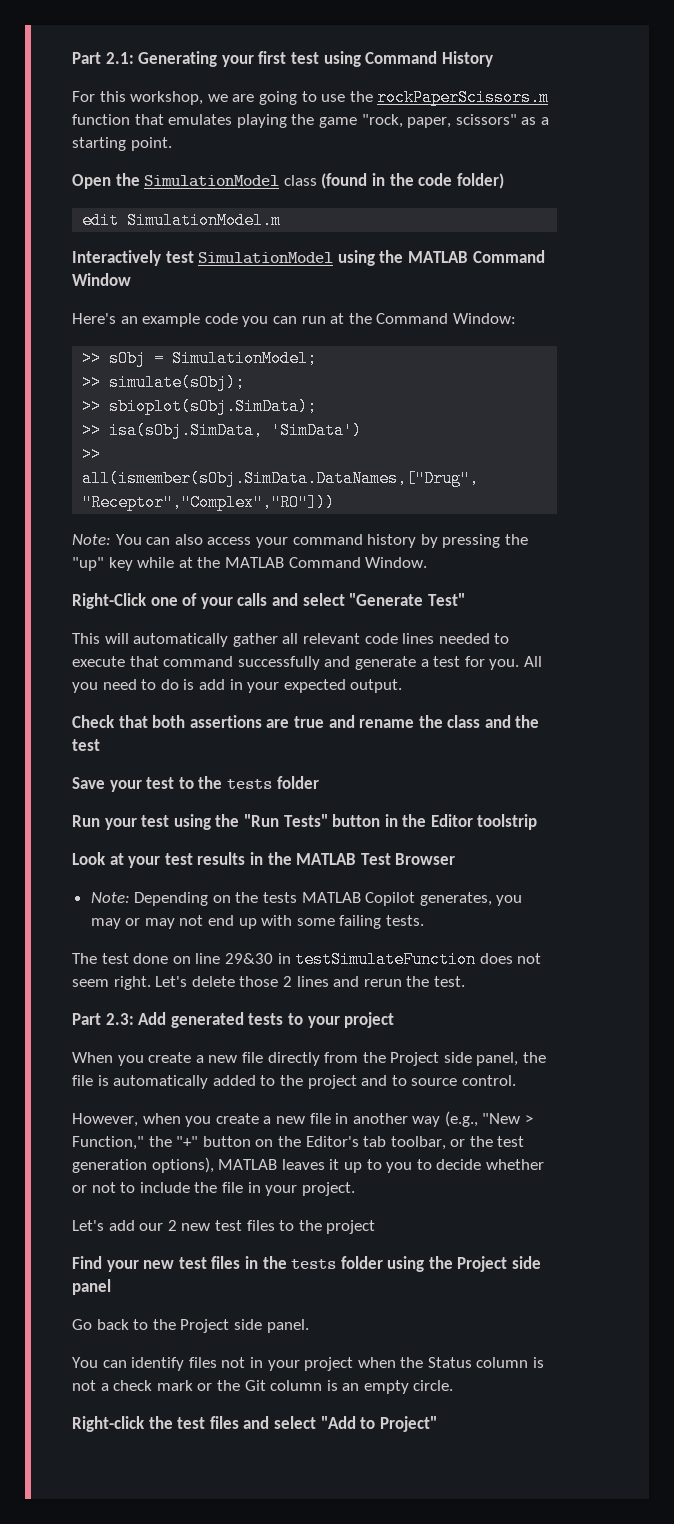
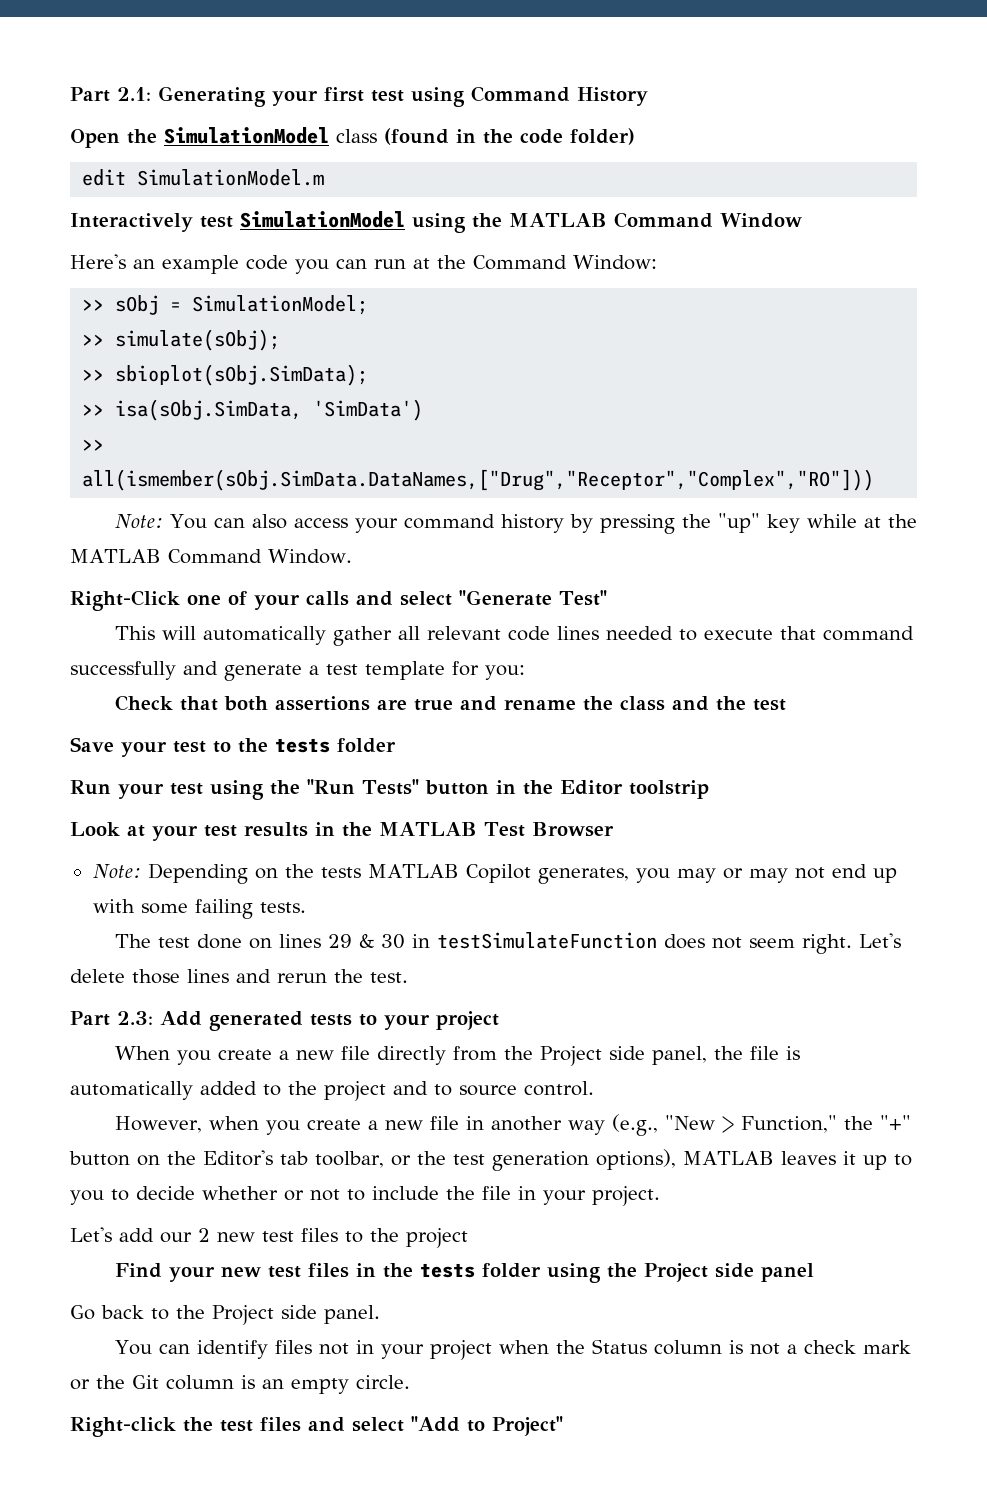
[72,89,550,106] [72,114,549,128] [72,137,172,151] // For this workshop, we are going to use the rockPaperScissors.m function that emulates playing the game "rock, paper, scissors" as a starting point. -> (648, 96) none
[464,656,542,670] [72,679,403,693] for you. All you need to do is add in your expected output. -> [365,661,525,680] template for you:
[195,953,273,964] line 29&30 -> [278,933,405,949] lines 29 & 30
[282,976,292,987] 2 -> (180, 976) none

